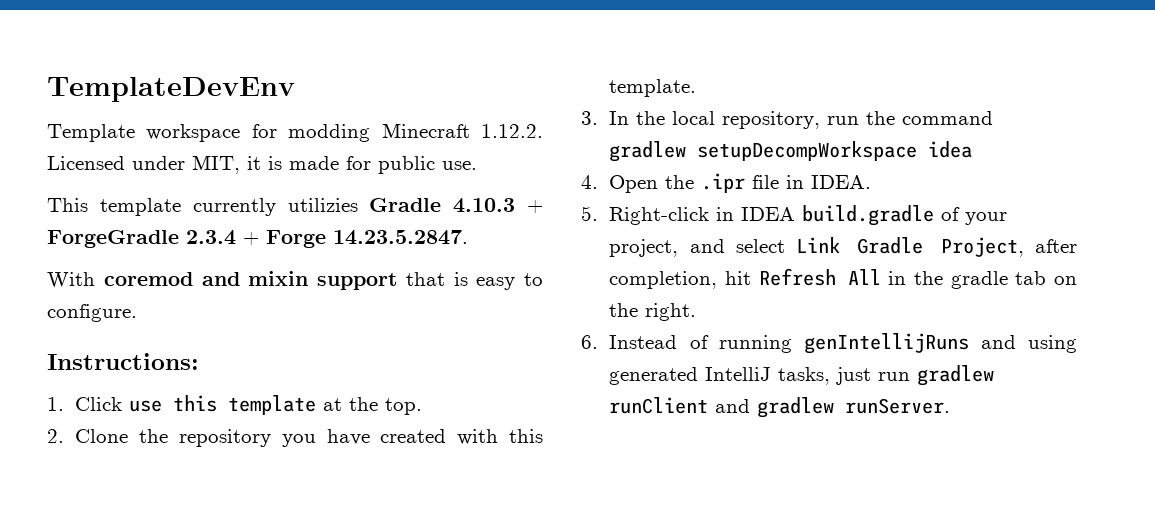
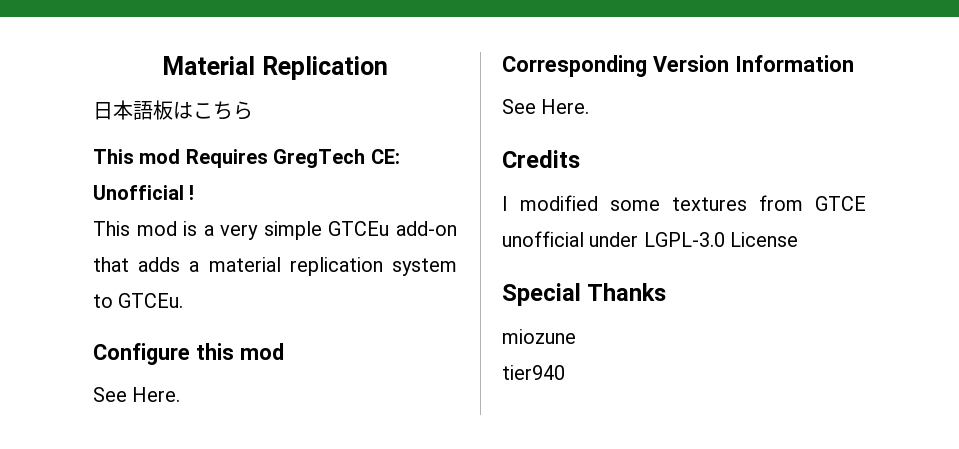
[47,77,295,102] [47,123,543,142] [47,155,477,174] [47,198,543,216] [47,230,468,248] [47,271,543,290] [47,304,137,322] [47,353,199,370] [47,395,423,415] [47,429,543,447] [609,79,697,97] [581,111,994,129] [609,141,973,162] [581,173,872,193] [581,205,1008,226] [609,237,1077,257] [609,268,1077,289] [609,303,697,321] [581,333,1077,354] [609,365,995,386] [609,397,951,418] TemplateDevEnv // Template workspace for modding Minecraft 1.12.2. Licensed under MIT, it is made for public use. // This template currently utilizies Gradle 4.10.3 + ForgeGradle 2.3.4 + Forge 14.23.5.2847. // With coremod and mixin support that is easy to configure. // Instructions: // 1. Click use this template at the top. // 2. Clone the repository you have created with this template. // 3. In the local repository, run the command gradlew setupDecompWorkspace idea // 4. Open the .ipr file in IDEA. // 5. Right-click in IDEA build.gradle of your project, and select Link Gradle Project, after completion, hit Refresh All in the gradle tab on the right. // 6. Instead of running genIntellijRuns and using generated IntelliJ tasks, just run gradlew runClient and gradlew runServer. -> [162,56,388,80] [93,100,253,120] [93,149,400,168] [93,185,195,200] [93,221,457,240] [93,257,457,276] [93,293,184,308] [93,343,284,365] [93,387,181,402] [502,55,854,77] [502,99,590,114] [502,150,580,168] [502,195,866,211] [502,231,799,247] [502,283,667,306] [502,329,576,344] [502,365,565,380] Material Replication // 日本語板はこちら // This mod Requires GregTech CE: Unofficial ! // This mod is a very simple GTCEu add-on that adds a material replication system to GTCEu. // Configure this mod // See Here. // Corresponding Version Information // See Here. // Credits // I modified some textures from GTCE unofficial under LGPL-3.0 License // Special Thanks // miozune // tier940

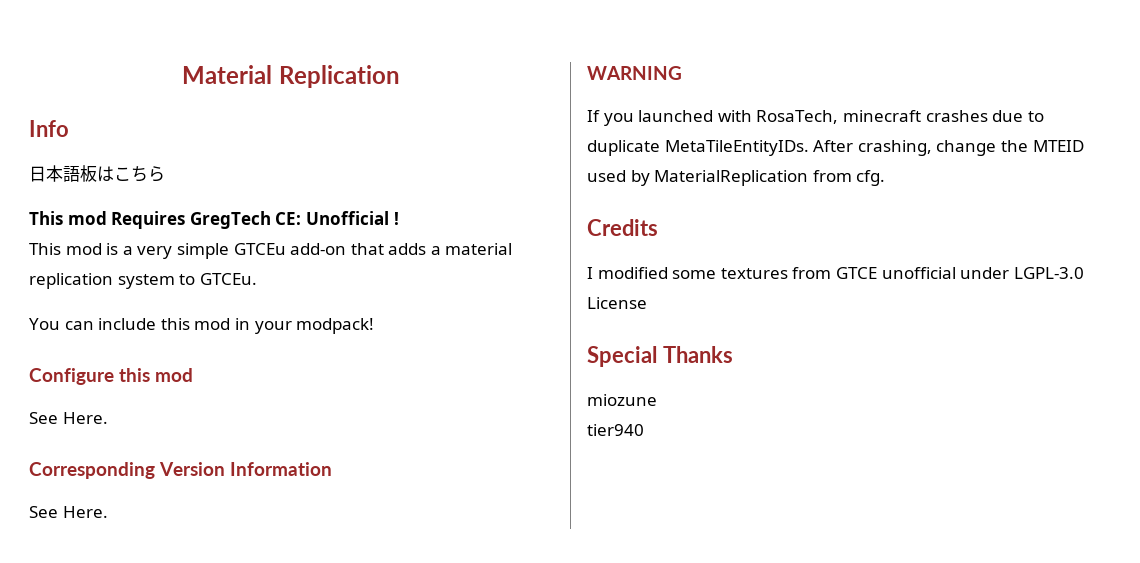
(388, 68) none -> [29,120,69,137] // Info
(184, 300) none -> [29,318,375,334] // You can include this mod in your modpack!
(590, 106) none -> [587,66,682,80] [587,110,1044,126] [587,140,1084,156] [587,170,886,186] // WARNING // If you launched with RosaTech, minecraft crashes due to duplicate MetaTileEntityIDs. After crashing, change the MTEID used by MaterialReplication from cfg.

